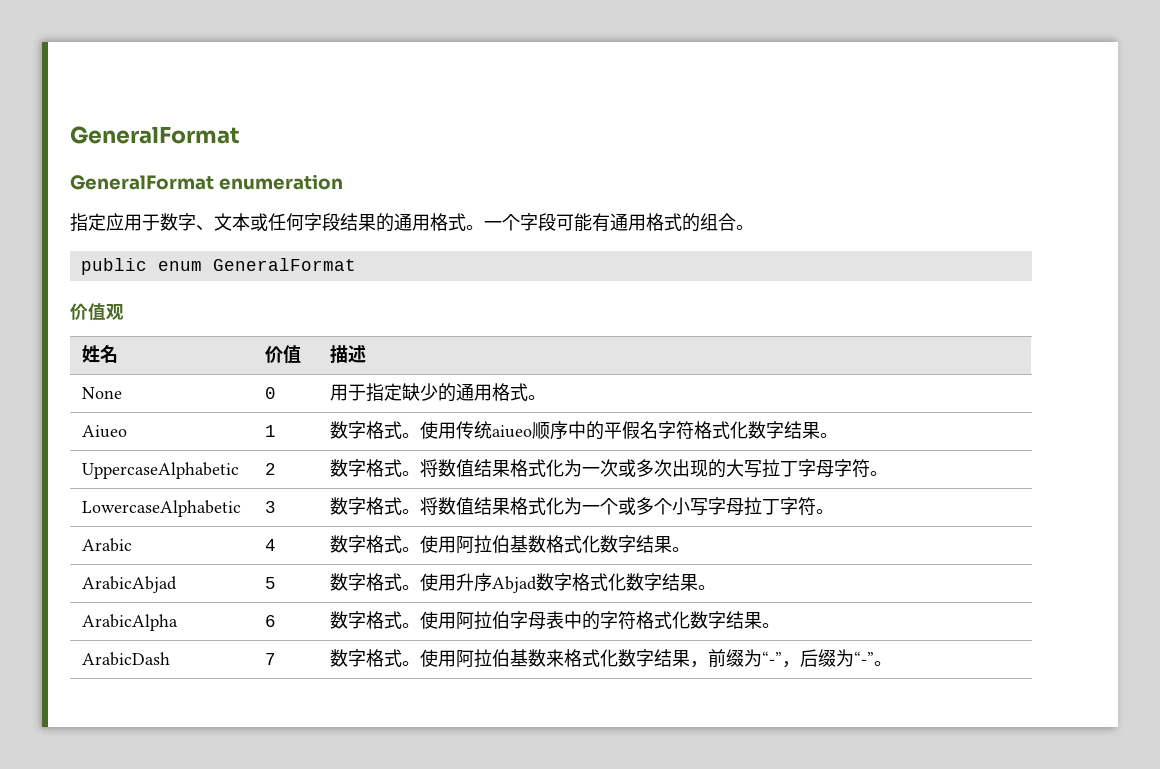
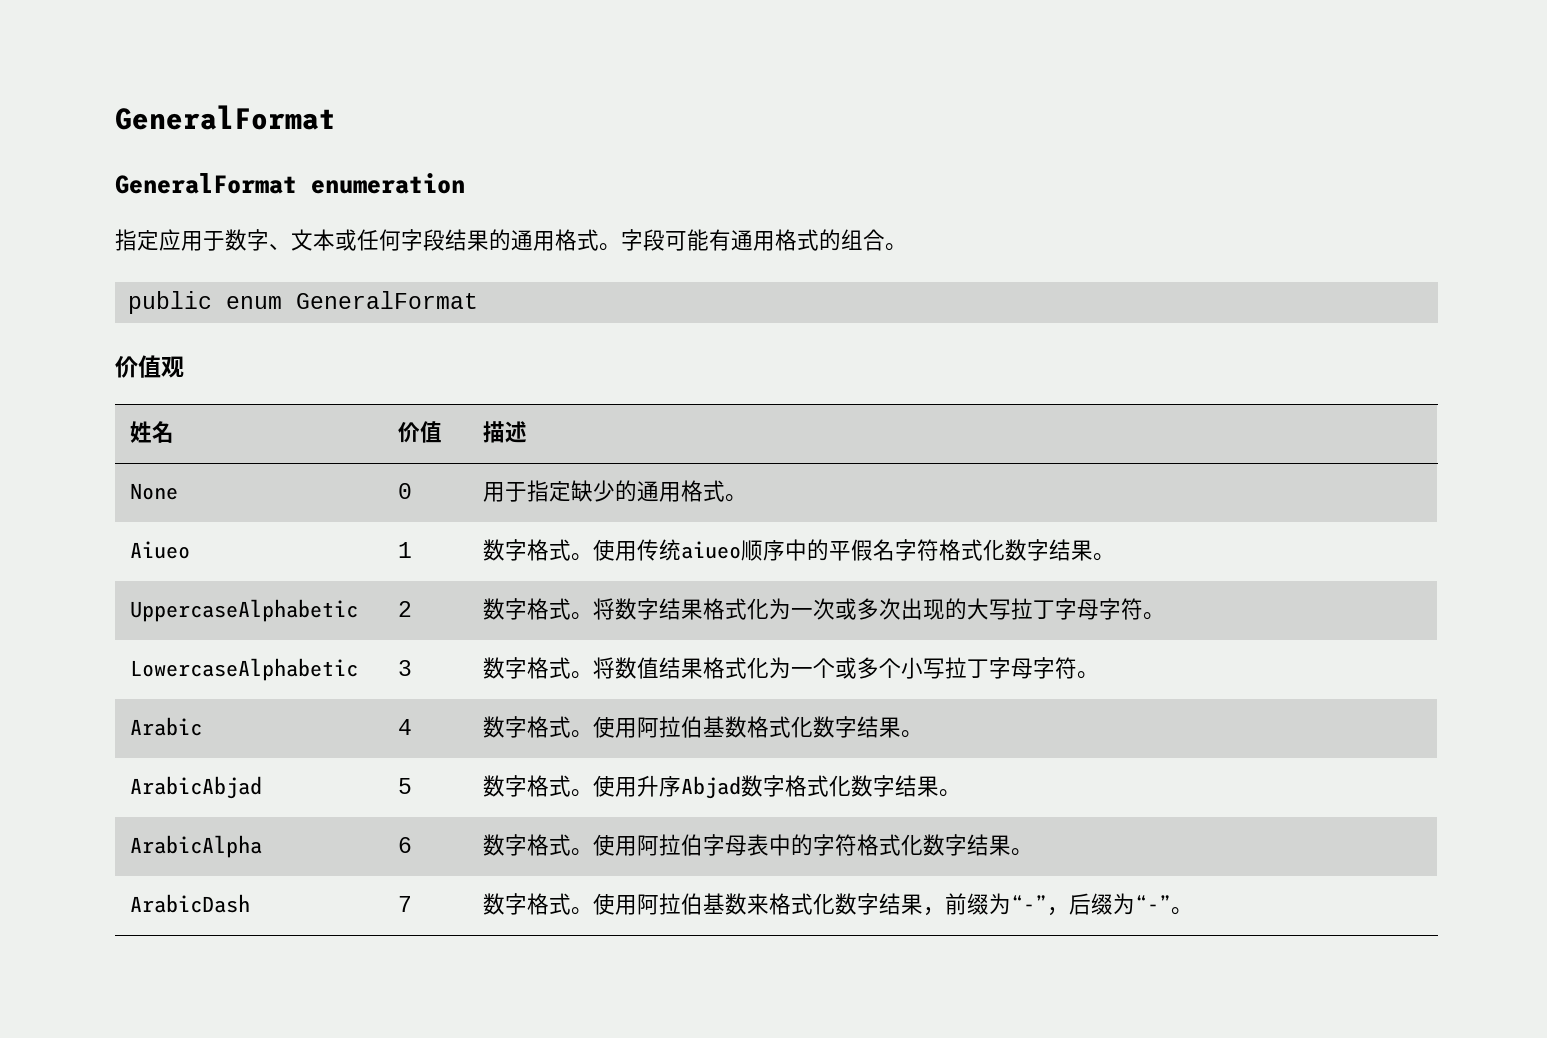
[484,214,520,231] 一个 -> (621, 247) none
[455,459,474,477] 值 -> [637,598,660,620] 字
[707,497,780,516] 字母拉丁 -> [945,657,1034,679] 拉丁字母

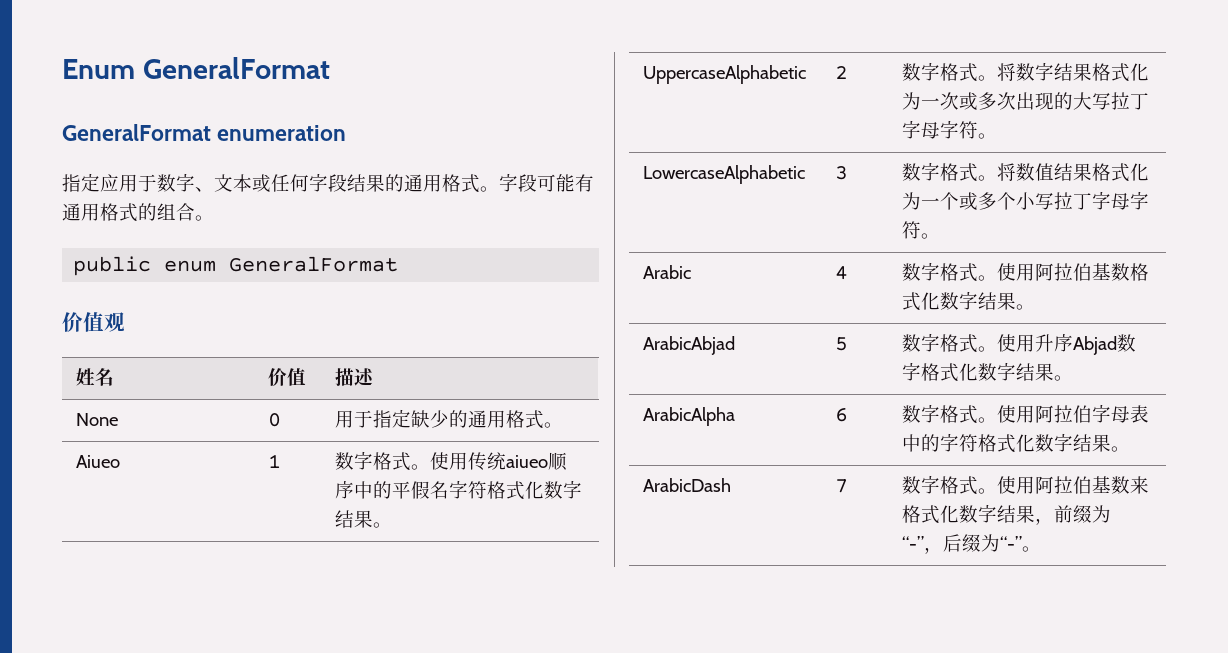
(115, 117) none -> [62,59,135,79] Enum

